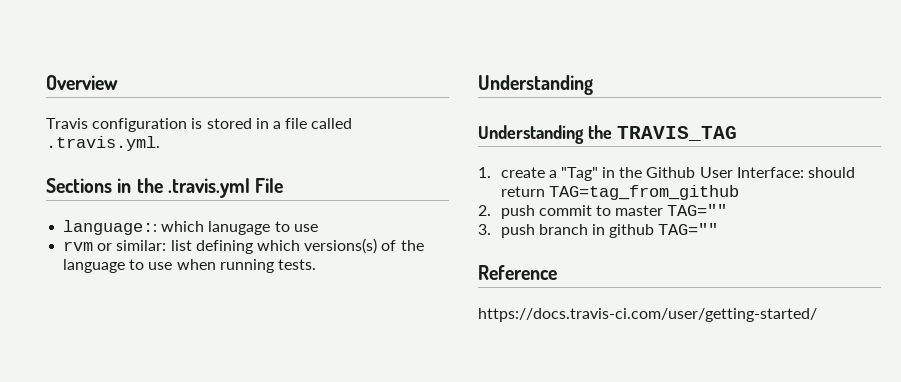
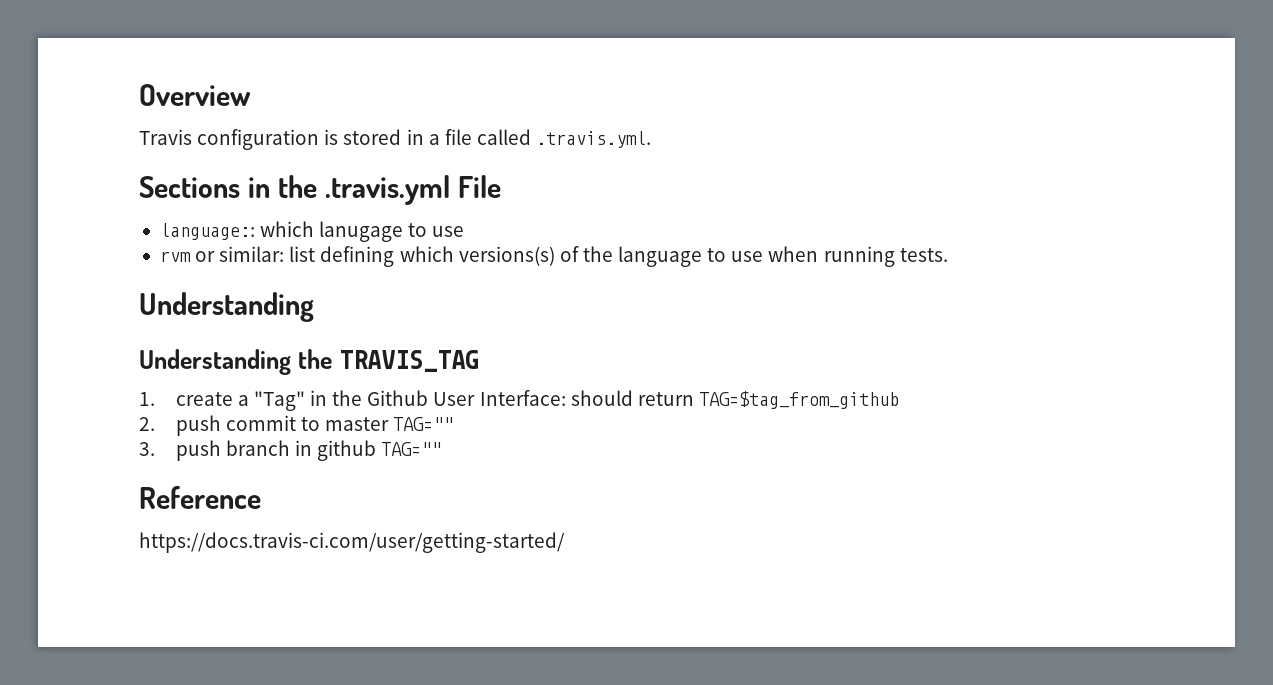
[548,185,739,200] TAG=tag_from_github -> [698,391,899,409] TAG=$tag_from_github

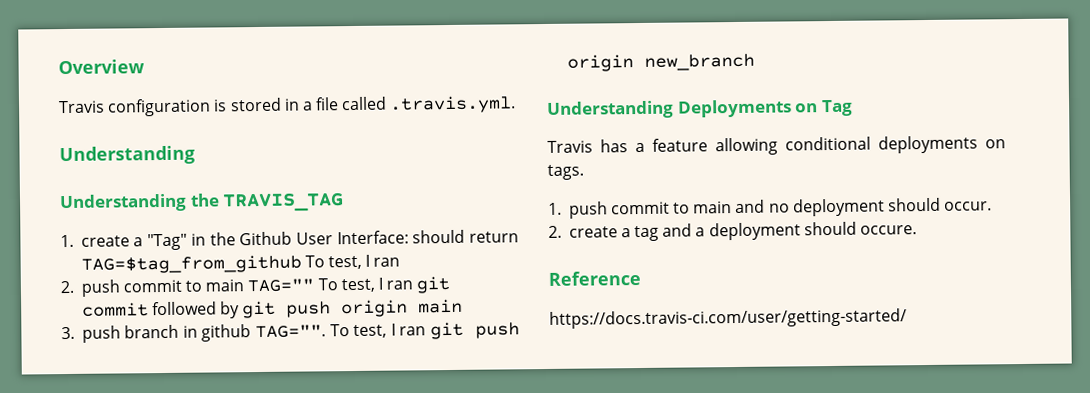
[139,175,501,205] [159,221,465,242] [159,246,948,267] // Sections in the .travis.yml File // language:: which lanugage to use // rvm or similar: list defining which versions(s) of the language to use when running tests. -> (517, 104) none
(899, 400) none -> [304,254,401,270] To test, I ran
[325,417,454,431] master TAG="" -> [205,275,452,294] [81,298,464,319] main TAG="" To test, I ran git commit followed by git push origin main
[381,442,442,456] TAG="" -> [255,321,520,340] [566,53,755,72] [547,99,853,119] [547,135,1006,156] [547,164,584,180] [548,197,993,219] [548,221,918,242] TAG="". To test, I ran git push origin new_branch // Understanding Deployments on Tag // Travis has a feature allowing conditional deployments on tags. // 1. push commit to main and no deployment should occur. // 2. create a tag and a deployment should occure.

